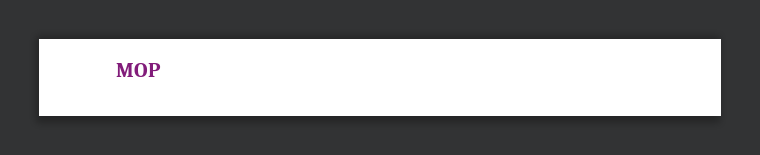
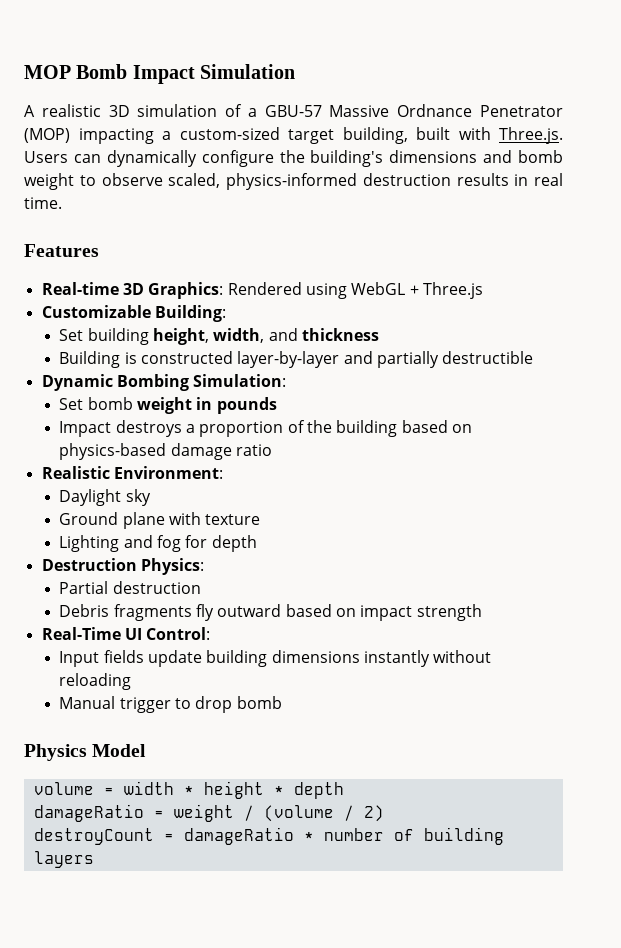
(161, 70) none -> [76,64,296,84] [24,104,563,117] [24,127,563,144] [24,150,563,167] [24,173,563,190] [24,197,62,209] [24,244,99,257] [41,282,483,299] [41,305,226,322] [59,328,379,345] [59,351,534,368] [41,374,287,391] [59,397,277,414] [59,420,472,437] [59,443,272,460] [41,466,223,479] [59,489,151,506] [59,512,261,529] [59,535,257,552] [41,558,204,575] [59,581,201,594] [59,604,482,621] [41,627,211,640] [59,650,492,667] [59,673,132,690] [59,696,282,713] [24,744,147,761] [33,781,344,799] [33,804,384,822] [33,827,504,845] [33,851,94,868] Bomb Impact Simulation // A realistic 3D simulation of a GBU-57 Massive Ordnance Penetrator (MOP) impacting a custom-sized target building, built with Three.js. Users can dynamically configure the building's dimensions and bomb weight to observe scaled, physics-informed destruction results in real time. // Features // Real-time 3D Graphics: Rendered using WebGL + Three.js // Customizable Building: // Set building height, width, and thickness // Building is constructed layer-by-layer and partially destructible // Dynamic Bombing Simulation: // Set bomb weight in pounds // Impact destroys a proportion of the building based on physics-based damage ratio // Realistic Environment: // Daylight sky // Ground plane with texture // Lighting and fog for depth // Destruction Physics: // Partial destruction // Debris fragments fly outward based on impact strength // Real-Time UI Control: // Input fields update building dimensions instantly without reloading // Manual trigger to drop bomb // Physics Model // volume = width * height * depth // damageRatio = weight / (volume / 2) // destroyCount = damageRatio * number of building layers

